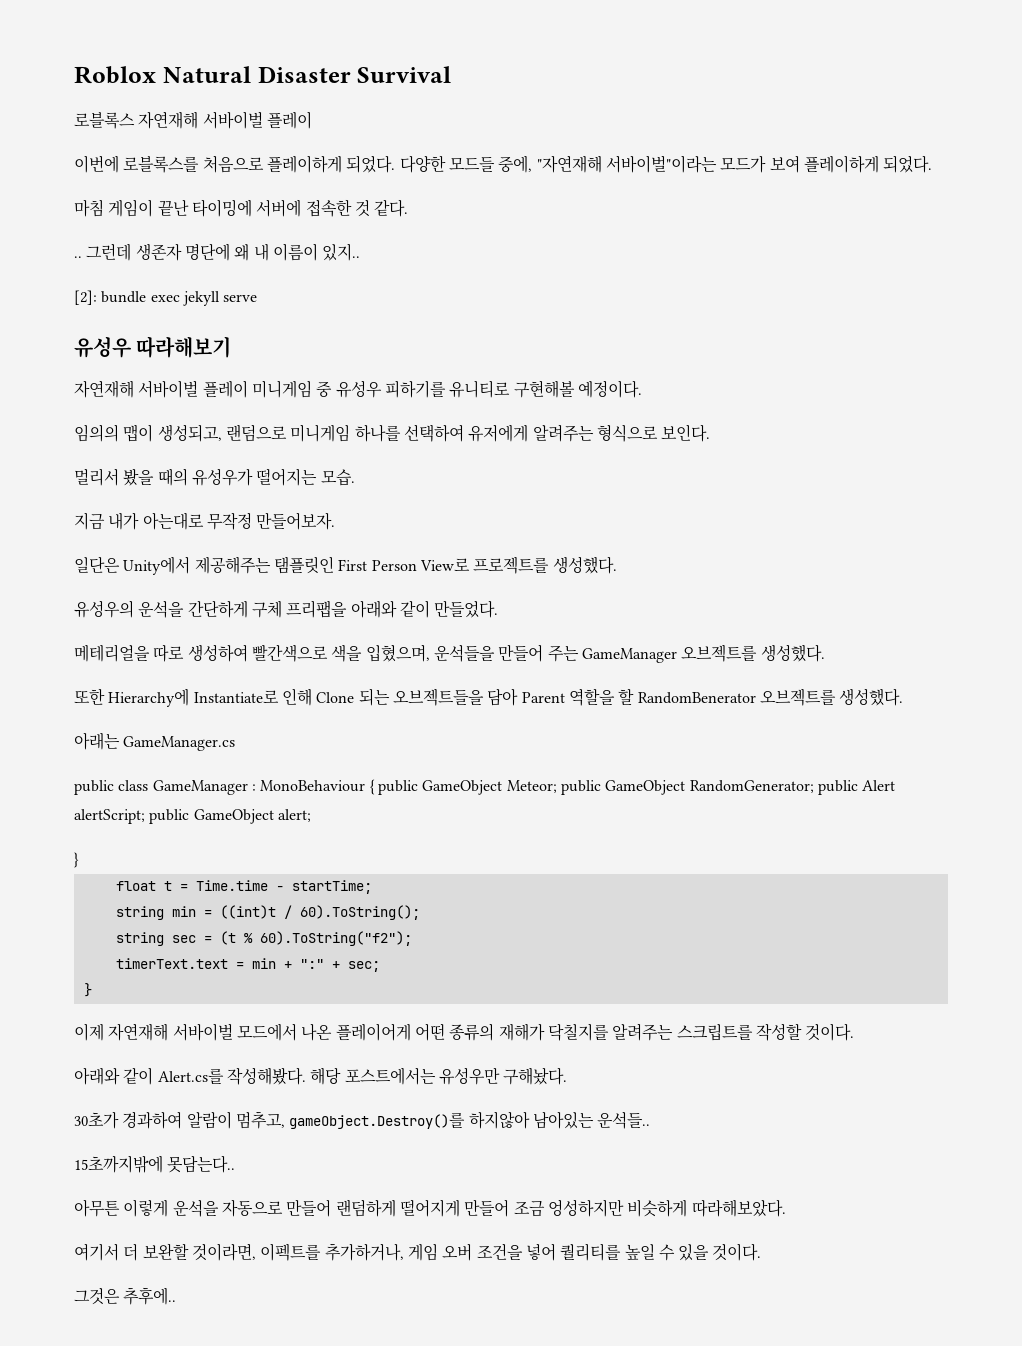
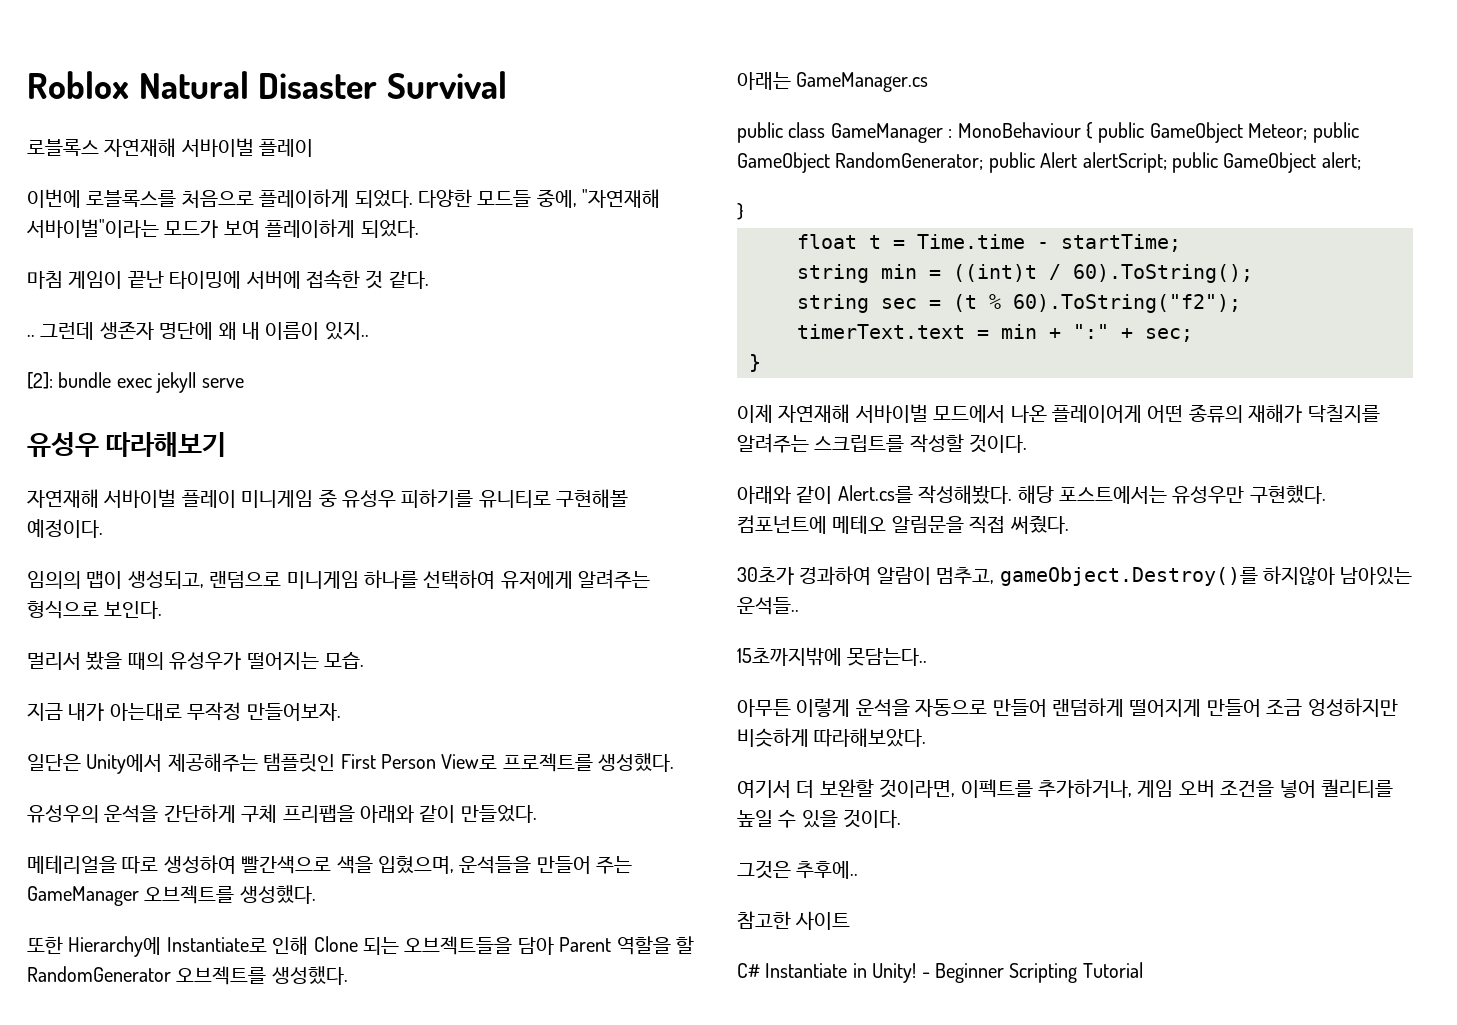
[637,692,756,704] RandomBenerator -> [27,966,171,982] RandomGenerator
[503,1067,568,1085] 구해놨다. -> [1249,485,1326,504] [737,515,1069,534] 구현했다. 컴포넌트에 메테오 알림문을 직접 써줬다.
(177, 1296) none -> [737,911,851,930] [737,962,1143,983] // 참고한 사이트 // C# Instantiate in Unity! - Beginner Scripting Tutorial

